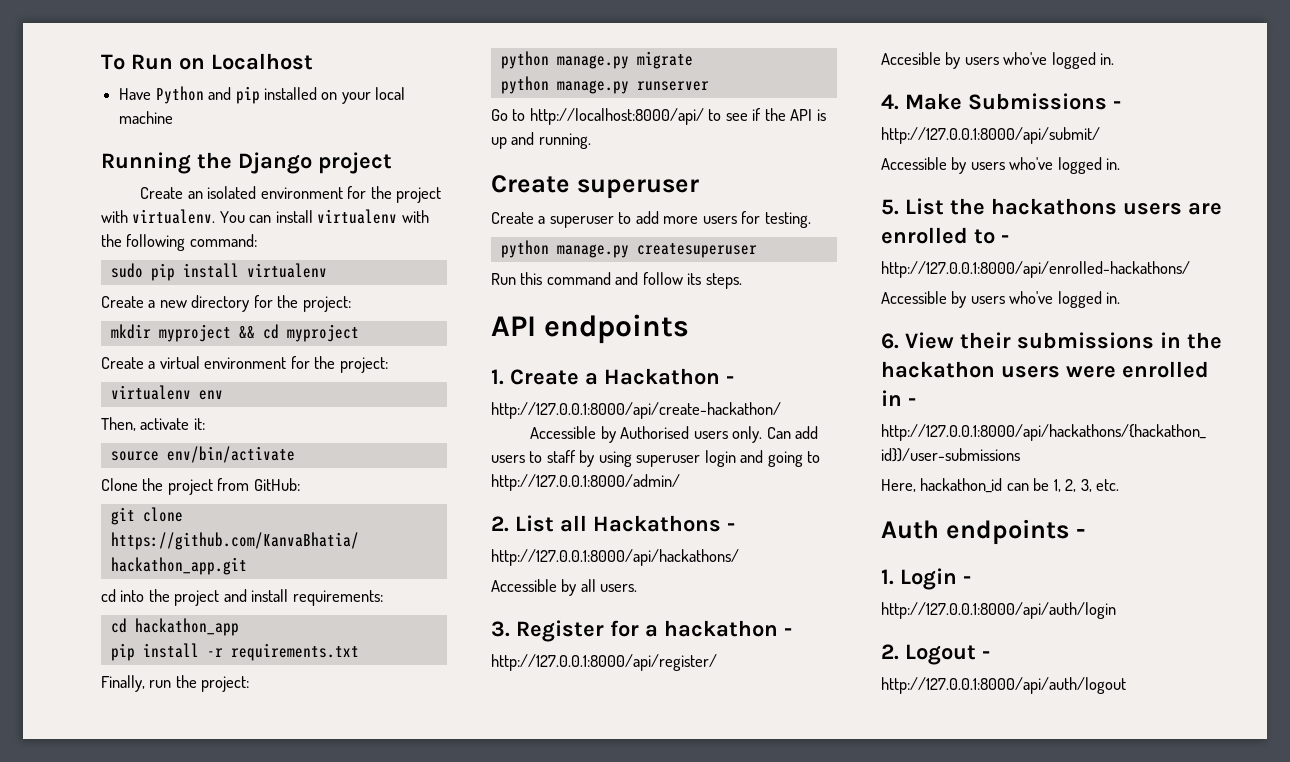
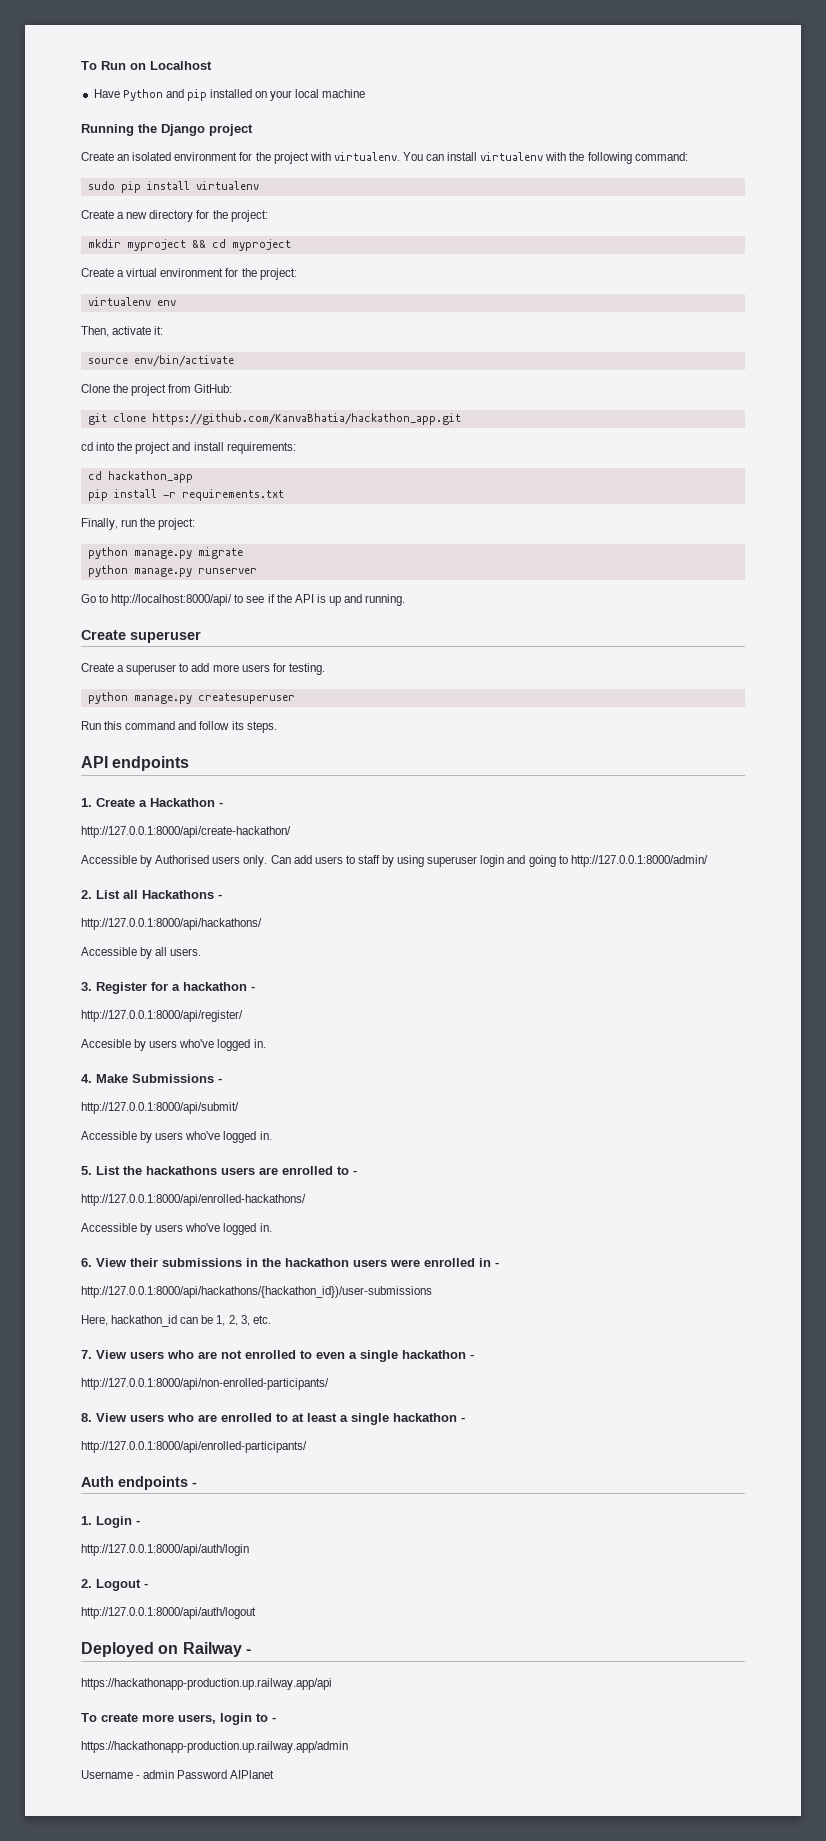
(1120, 485) none -> [81,1350,474,1362] [81,1378,329,1390] [81,1413,465,1425] [81,1441,307,1453] // 7. View users who are not enrolled to even a single hackathon - // http://127.0.0.1:8000/api/non-enrolled-participants/ // 8. View users who are enrolled to at least a single hackathon - // http://127.0.0.1:8000/api/enrolled-participants/
(1126, 685) none -> [81,1642,251,1657] [81,1678,332,1690] [81,1713,276,1725] [81,1741,348,1753] [81,1770,275,1779] // Deployed on Railway - // https://hackathonapp-production.up.railway.app/api // To create more users, login to - // https://hackathonapp-production.up.railway.app/admin // Username - admin Password AIPlanet

